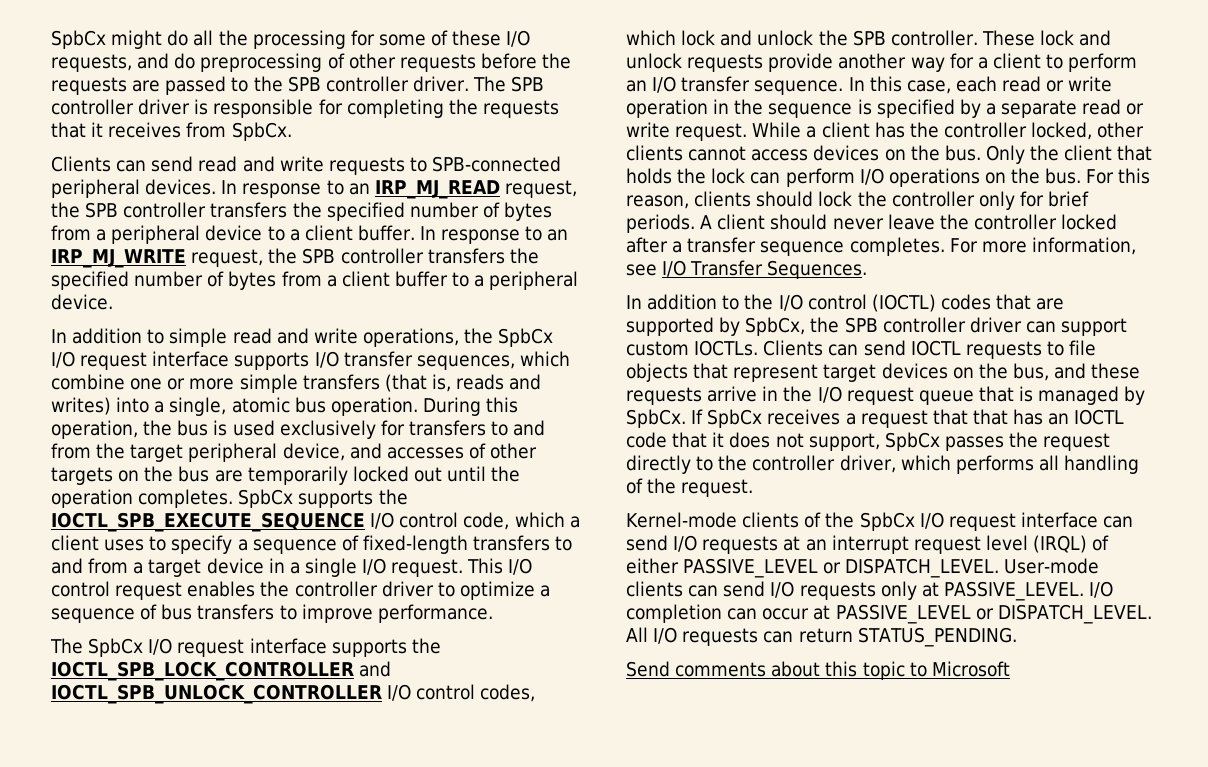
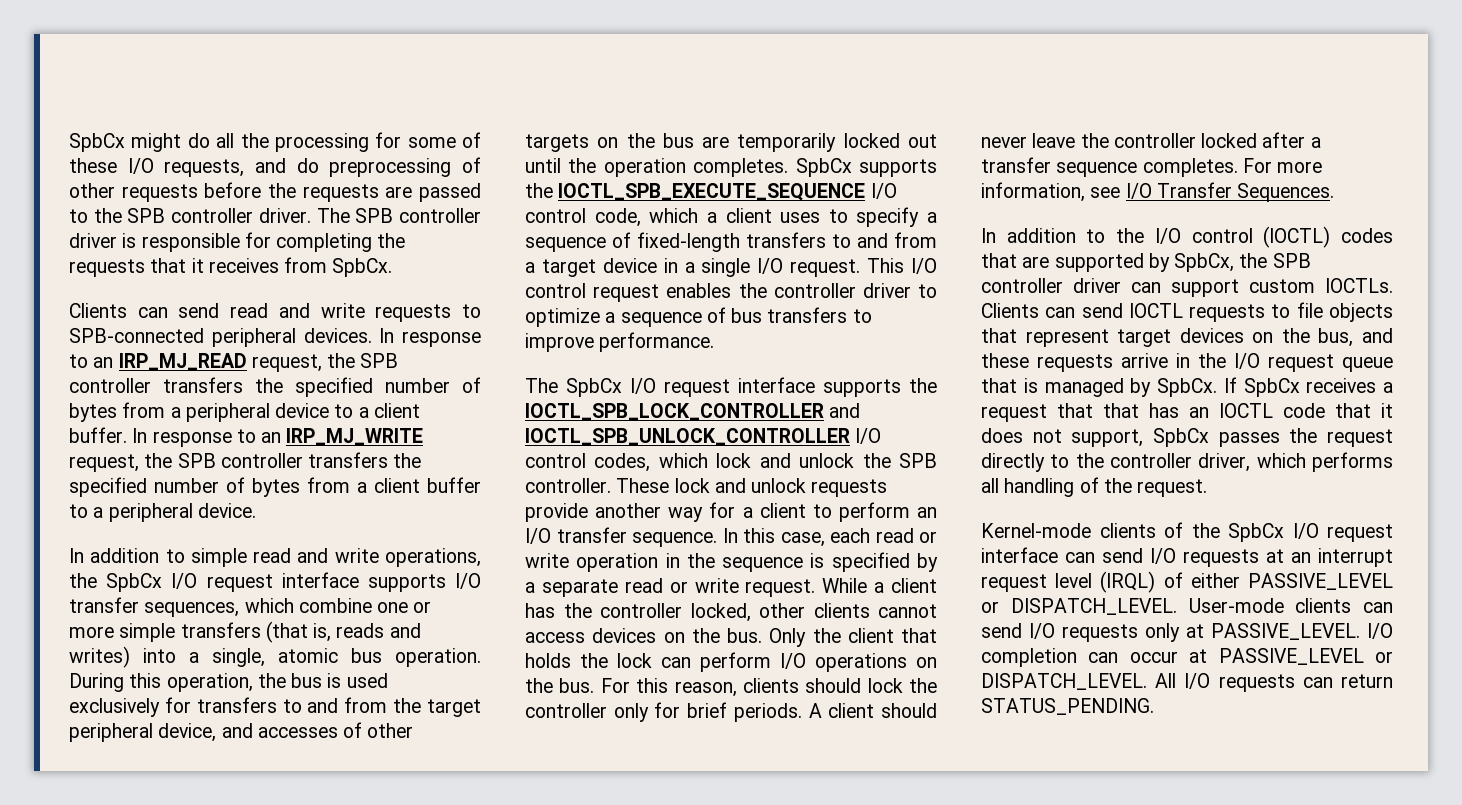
[626,661,1010,680] // Send comments about this topic to Microsoft -> (1154, 706) none

